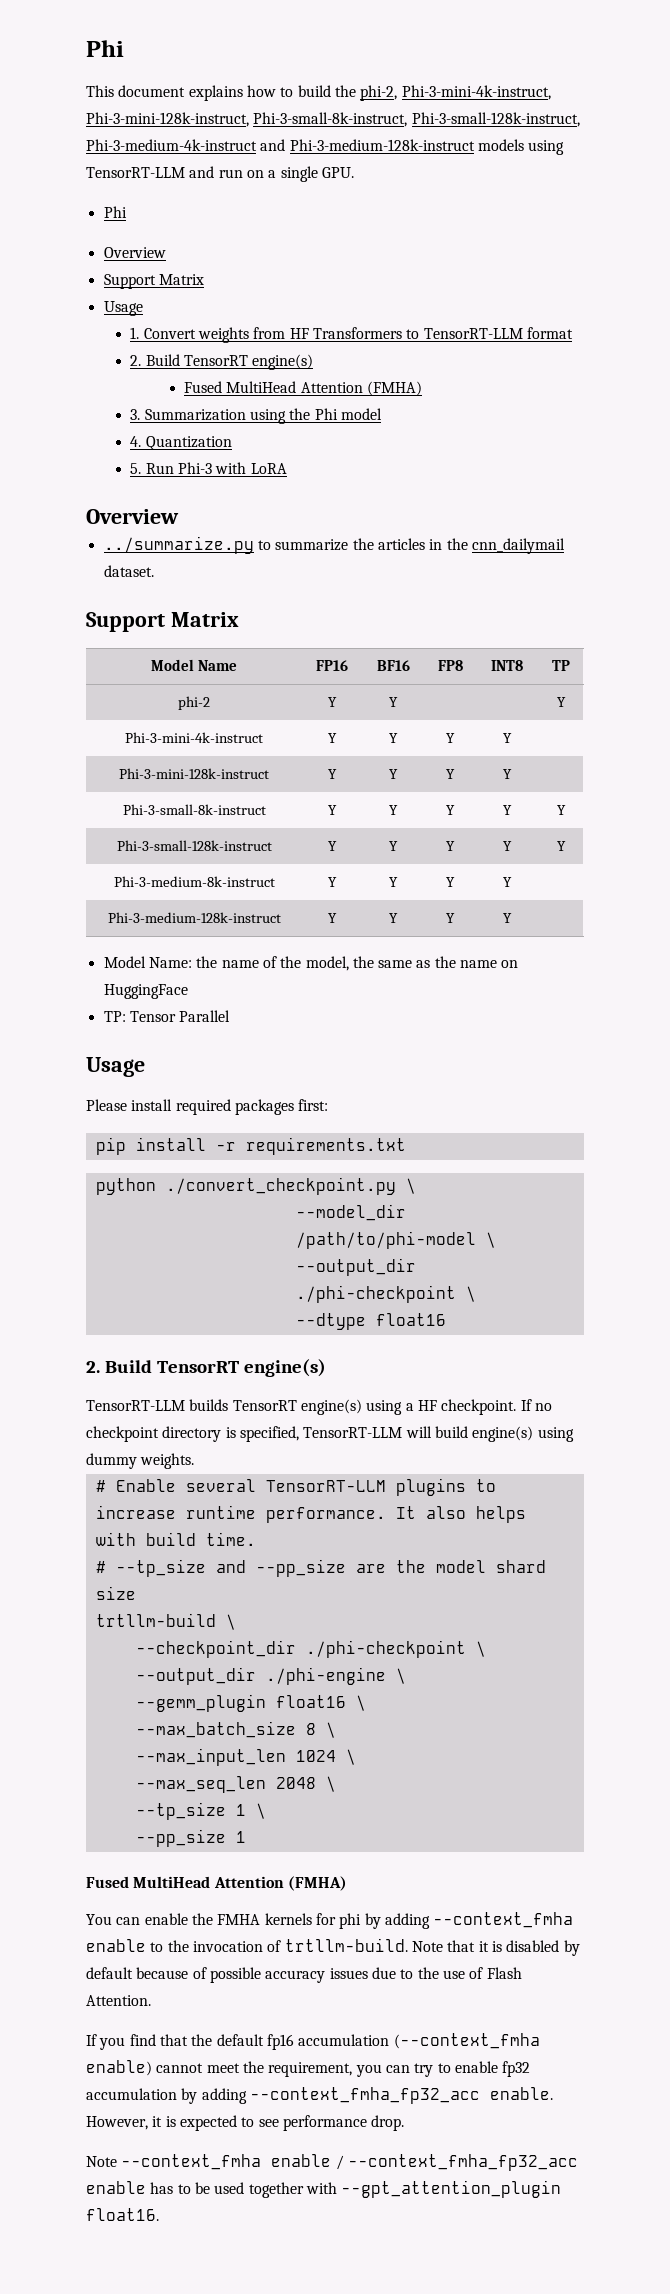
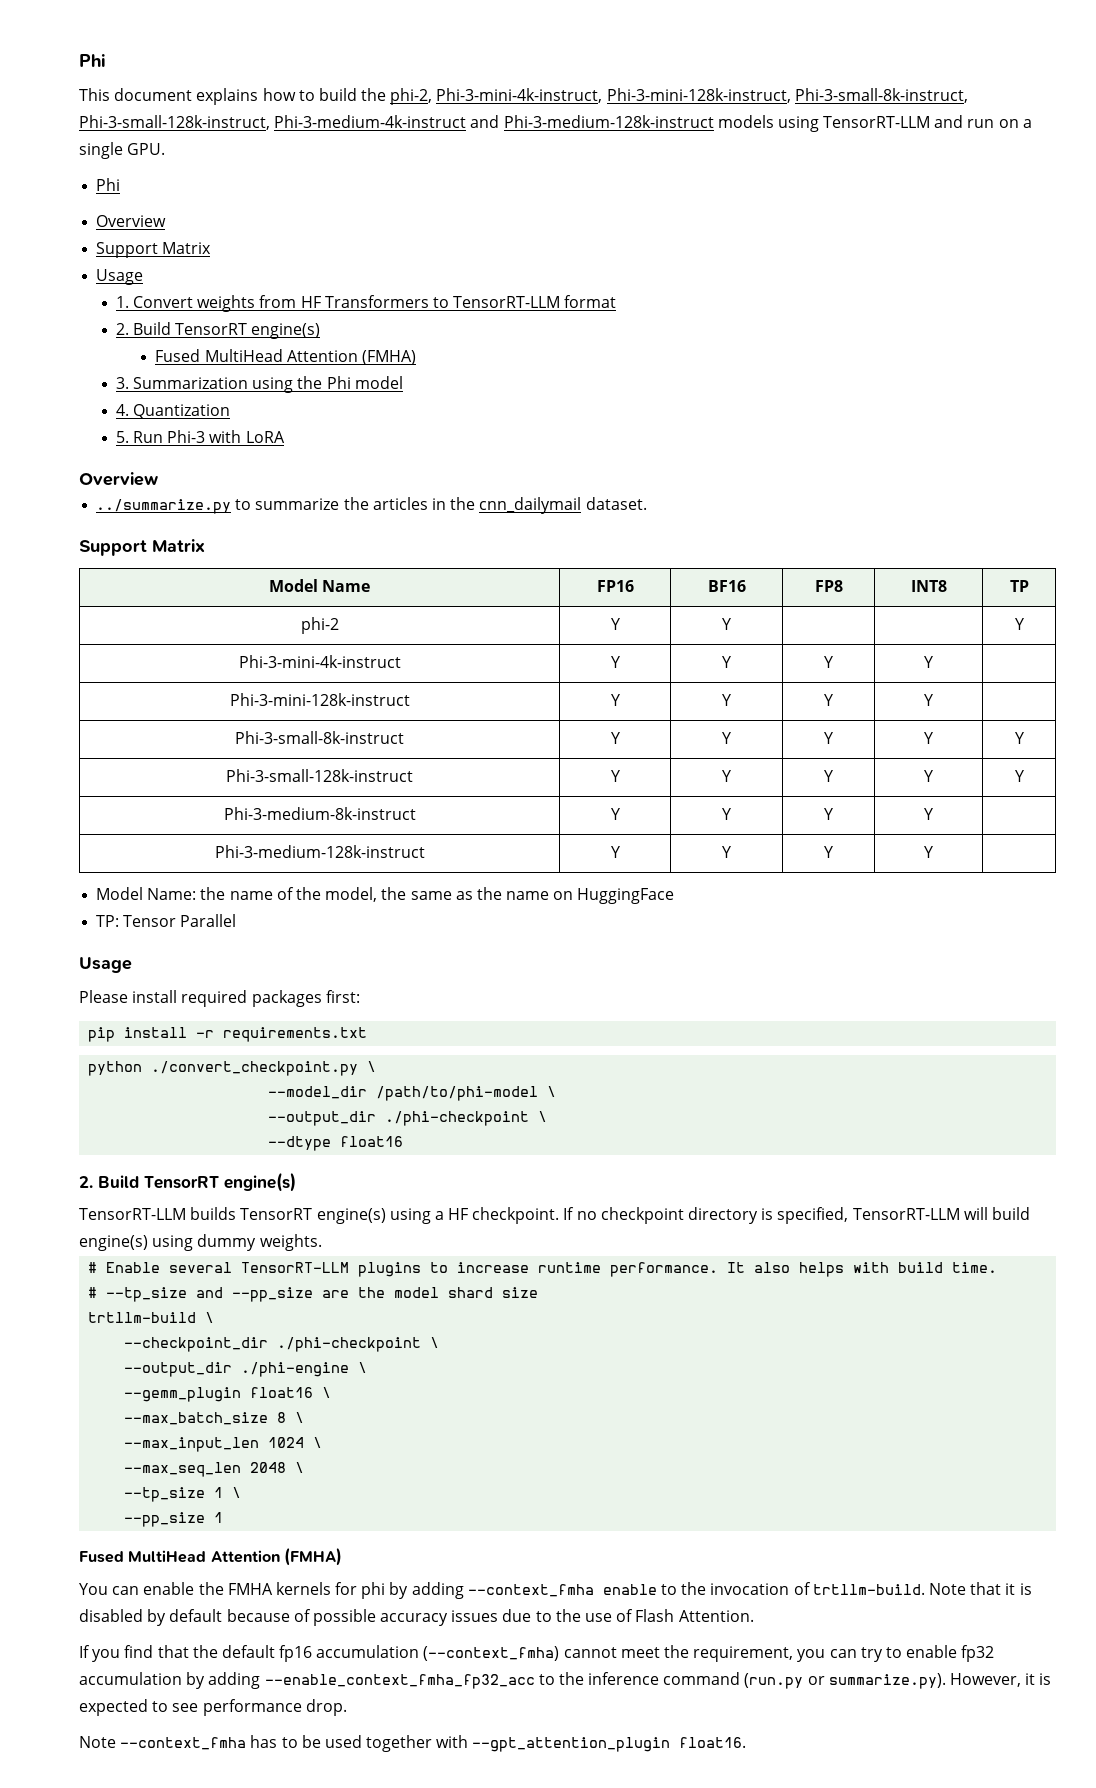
[393,2033,540,2049] [86,2060,152,2076] (--context_fmha enable) -> [423,1646,560,1661] (--context_fmha)
[249,2087,553,2104] --context_fmha_fp32_acc enable. -> [264,1672,946,1689] --enable_context_fmha_fp32_acc to the inference command (run.py or summarize.py).
[271,2154,578,2171] [86,2181,146,2194] enable / --context_fmha_fp32_acc enable -> (247, 1743) none

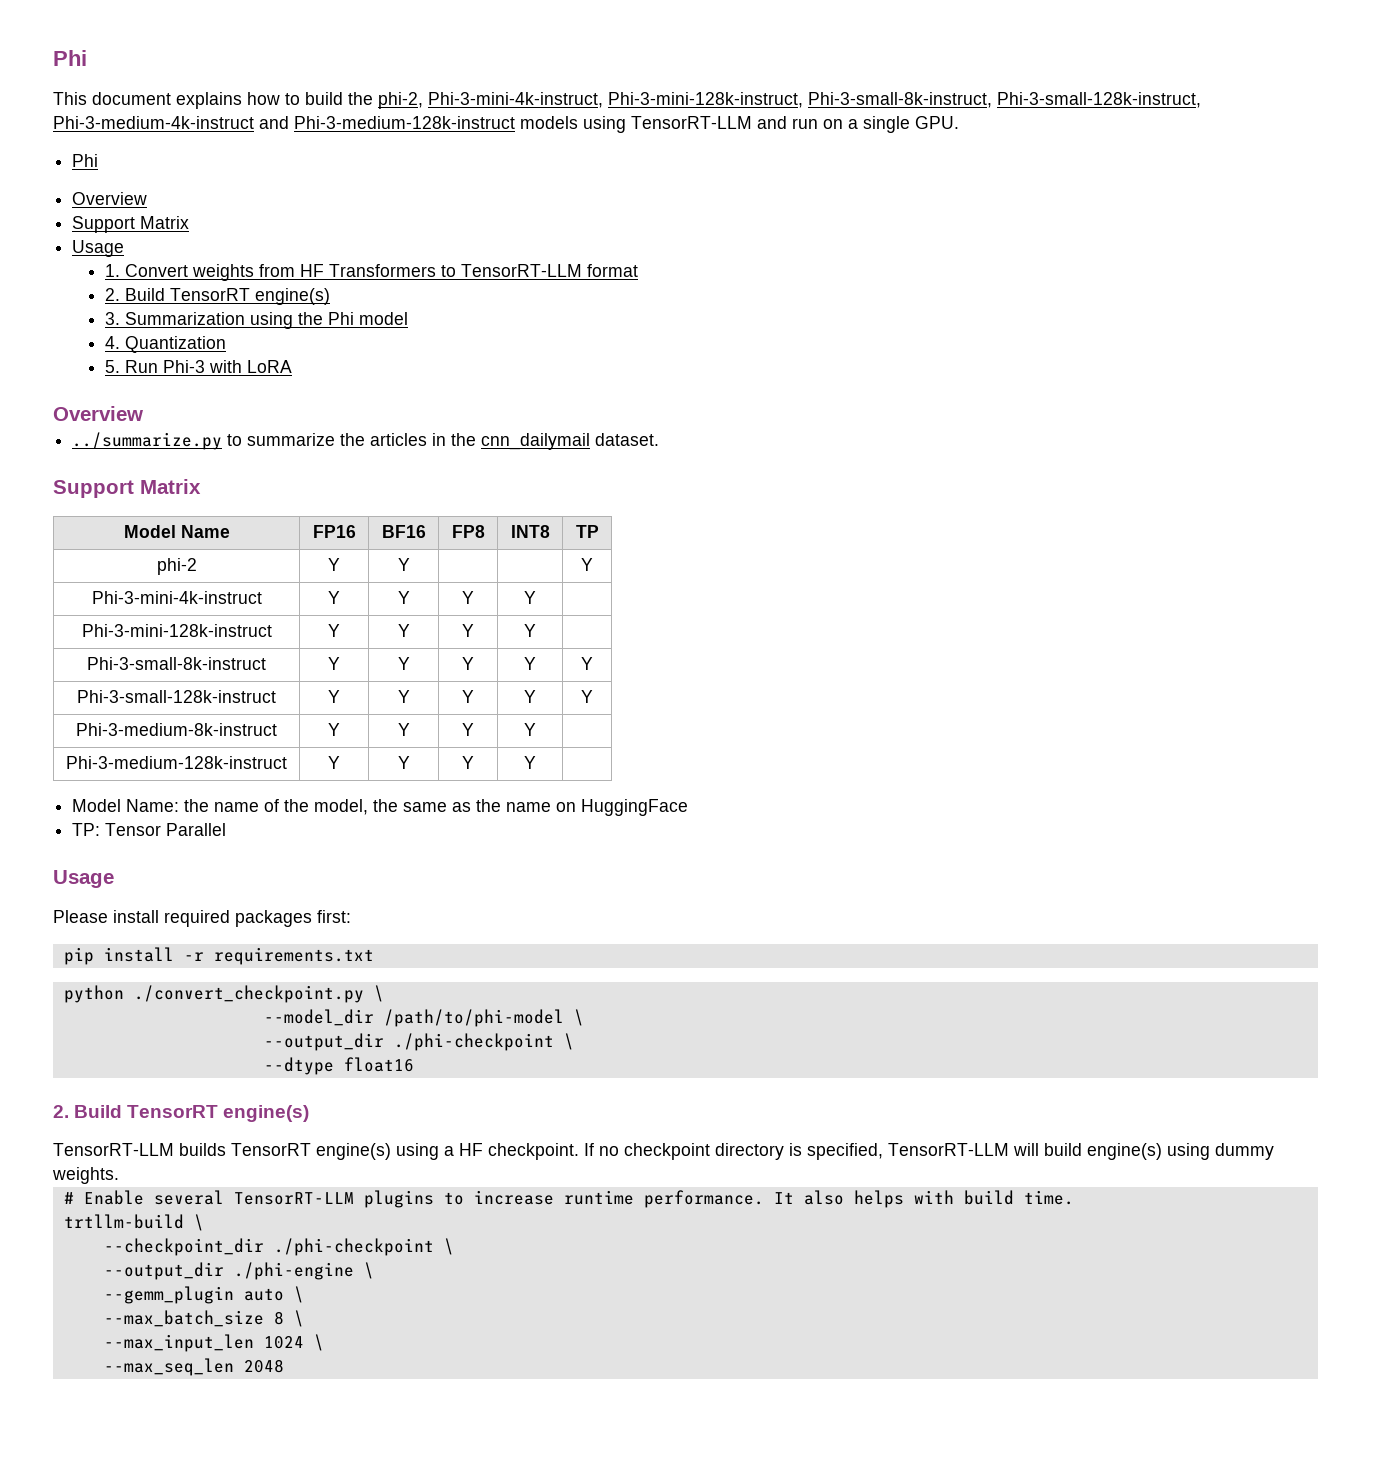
[155,349,416,365] // Fused MultiHead Attention (FMHA) -> (330, 296) none
[88,1287,539,1302] // # --tp_size and --pp_size are the model shard size -> (1074, 1197) none
[250,1387,314,1398] float16 -> [243,1288,284,1301] auto
[295,1462,305,1473] [124,1487,242,1502] [124,1512,224,1527] [79,1548,342,1566] [79,1582,1032,1599] [79,1609,754,1626] [79,1645,995,1662] [79,1672,1052,1689] [79,1699,347,1716] [79,1735,747,1752] \ // --tp_size 1 \ // --pp_size 1 // Fused MultiHead Attention (FMHA) // You can enable the FMHA kernels for phi by adding --context_fmha enable to the invocation of trtllm-build. Note that it is disabled by default because of possible accuracy issues due to the use of Flash Attention. // If you find that the default fp16 accumulation (--context_fmha) cannot meet the requirement, you can try to enable fp32 accumulation by adding --enable_context_fmha_fp32_acc to the inference command (run.py or summarize.py). However, it is expected to see performance drop. // Note --context_fmha has to be used together with --gpt_attention_plugin float16. -> (284, 1366) none

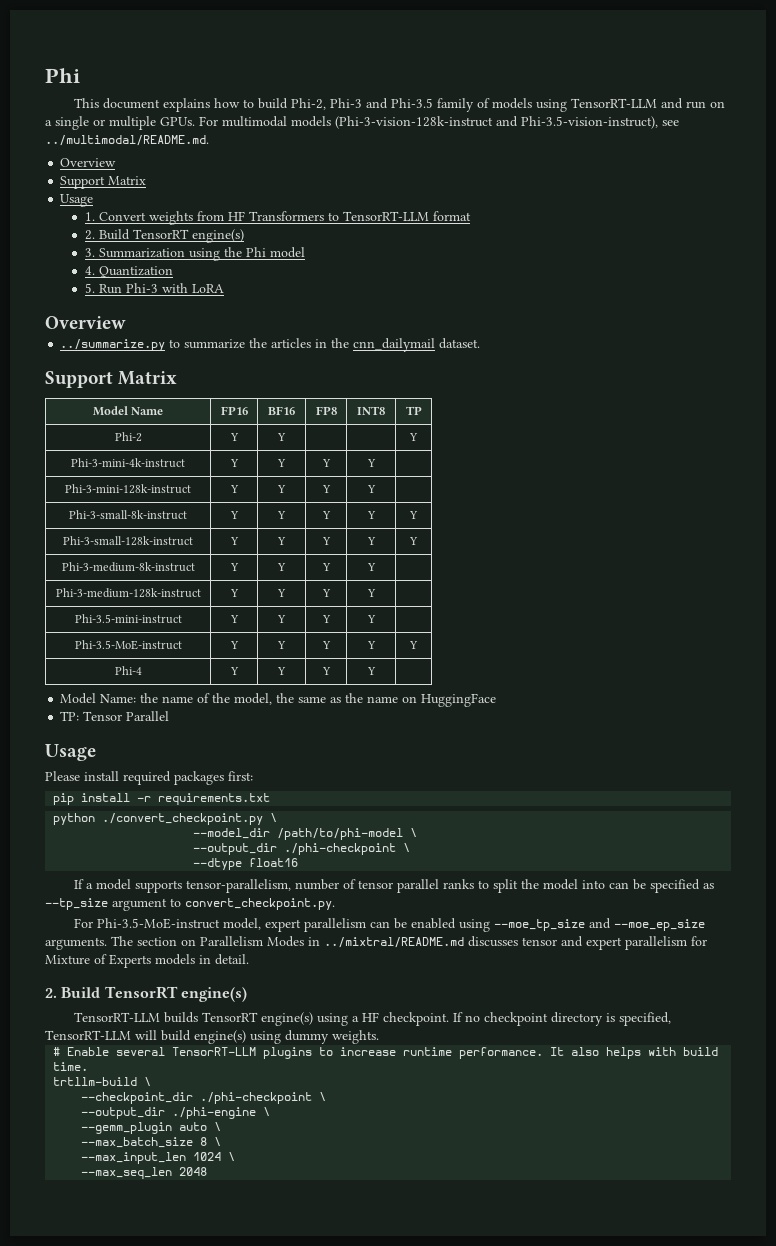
[348,92,1201,109] [53,116,515,129] the phi-2, Phi-3-mini-4k-instruct, Phi-3-mini-128k-instruct, Phi-3-small-8k-instruct, Phi-3-small-128k-instruct, Phi-3-medium-4k-instruct and Phi-3-medium-128k-instruct -> [290,98,490,112] Phi-2, Phi-3 and Phi-3.5 family of
[915,116,959,129] [72,154,99,167] GPU. // Phi -> [93,116,679,130] [45,135,209,146] or multiple GPUs. For multimodal models (Phi-3-vision-128k-instruct and Phi-3.5-vision-instruct), see ../multimodal/README.md.
[156,558,197,575] phi-2 -> [114,432,142,442] Phi-2
(536, 762) none -> [74,614,182,624] [229,615,239,623] [277,615,286,623] [321,615,331,623] [366,615,376,623] [74,640,182,650] [229,641,239,649] [277,641,286,649] [321,641,331,649] [366,641,376,649] [409,641,418,649] [114,666,142,675] [229,667,239,675] [277,667,286,675] [321,667,331,675] [366,667,376,675] // Phi-3.5-mini-instruct | Y | Y | Y | Y | // Phi-3.5-MoE-instruct | Y | Y | Y | Y | Y // Phi-4 | Y | Y | Y | Y |
(414, 1064) none -> [73,879,714,893] [45,898,335,911] [73,918,705,932] [45,936,707,950] [45,954,249,968] // If a model supports tensor-parallelism, number of tensor parallel ranks to split the model into can be specified as --tp_size argument to convert_checkpoint.py. // For Phi-3.5-MoE-instruct model, expert parallelism can be enabled using --moe_tp_size and --moe_ep_size arguments. The section on Parallelism Modes in ../mixtral/README.md discusses tensor and expert parallelism for Mixture of Experts models in detail.

